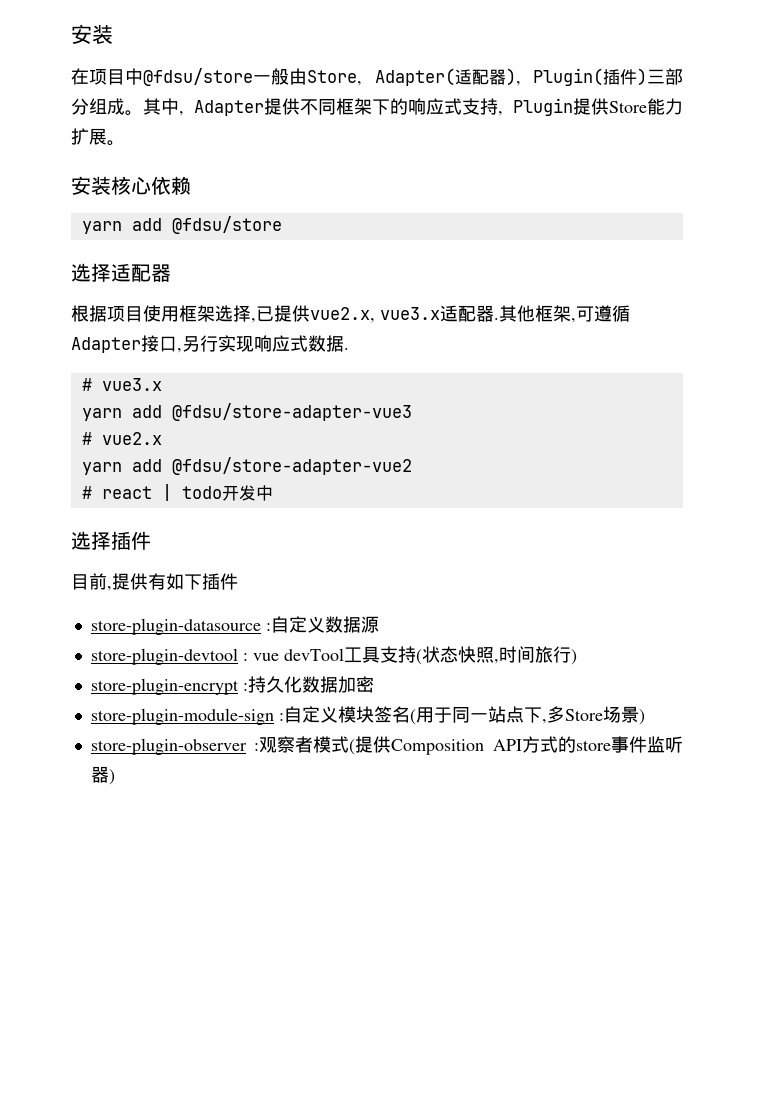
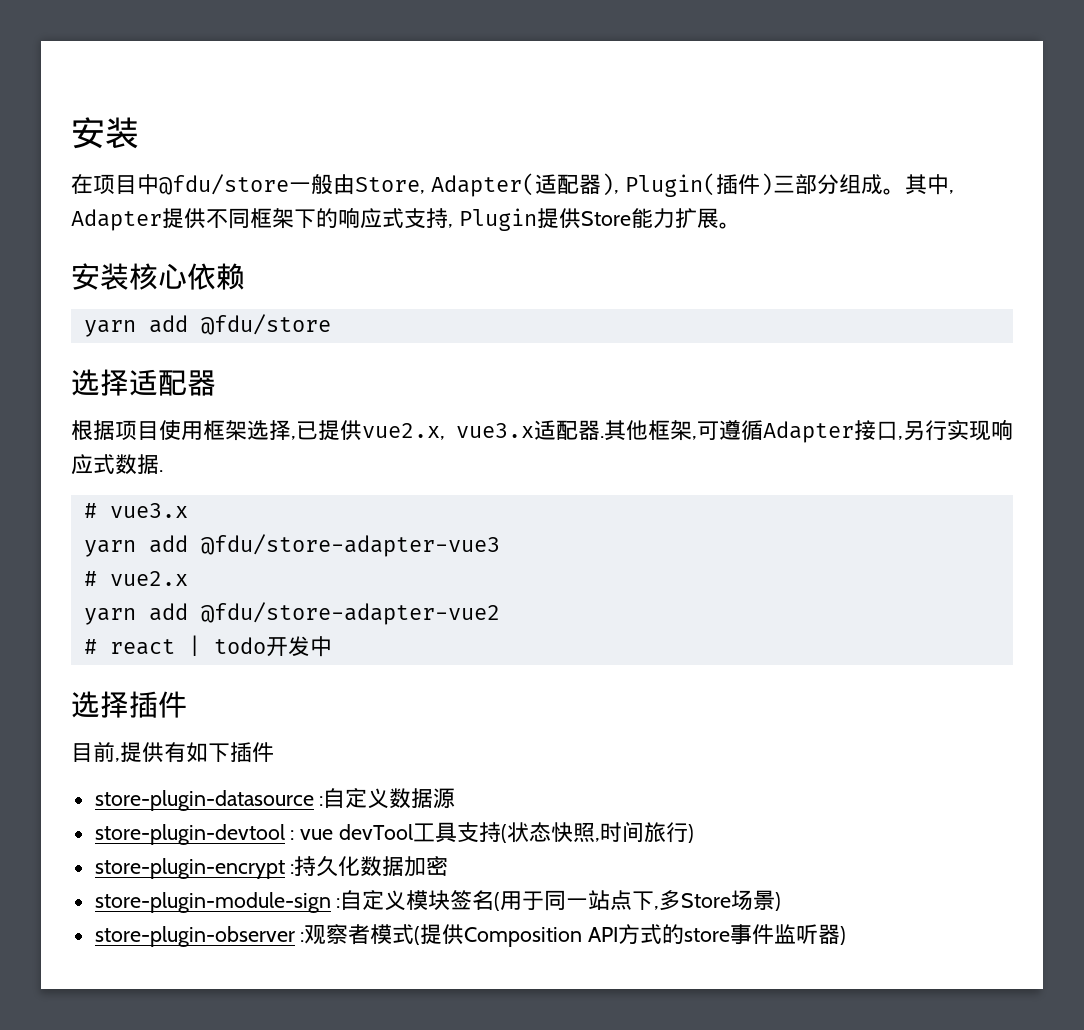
[143,68,253,86] @fdsu/store -> [159,174,289,195] @fdu/store
[171,216,282,234] @fdsu/store -> [200,314,331,335] @fdu/store
[171,403,412,421] @fdsu/store-adapter-vue3 -> [200,534,500,557] @fdu/store-adapter-vue3
[171,457,412,475] @fdsu/store-adapter-vue2 -> [200,602,500,625] @fdu/store-adapter-vue2

